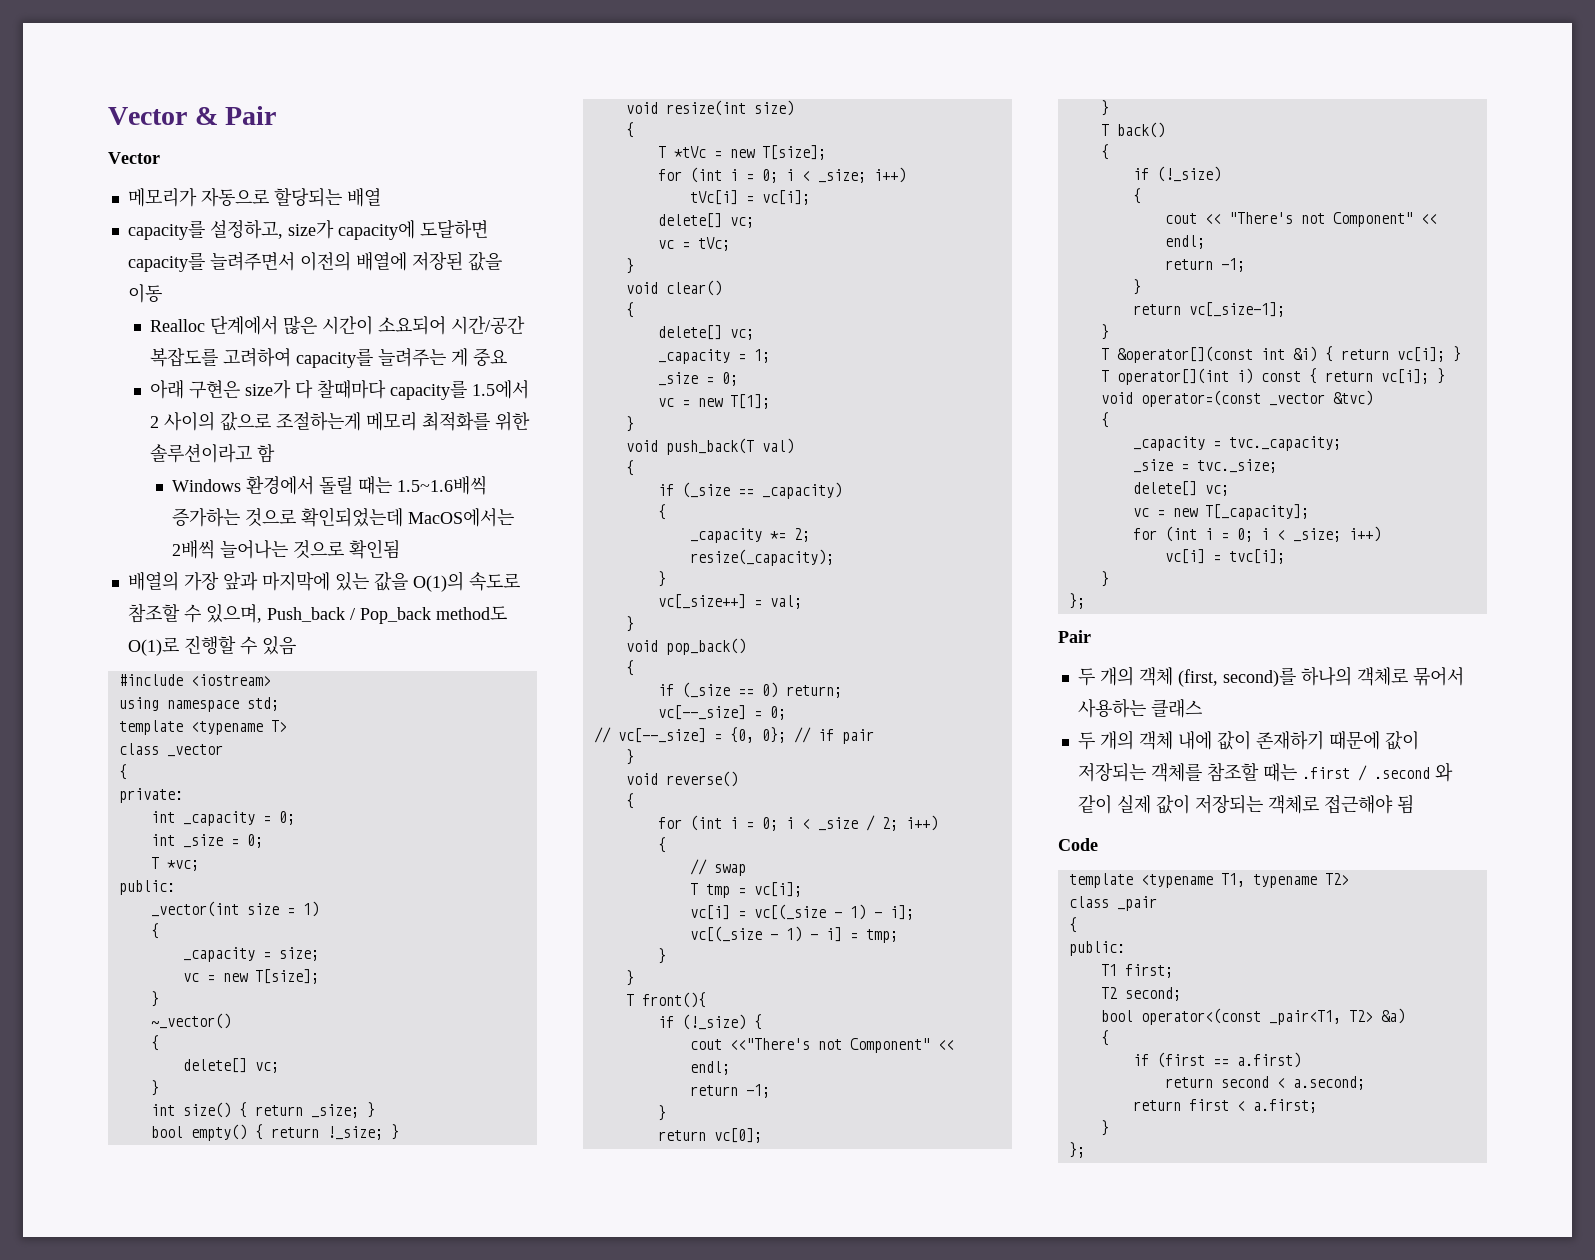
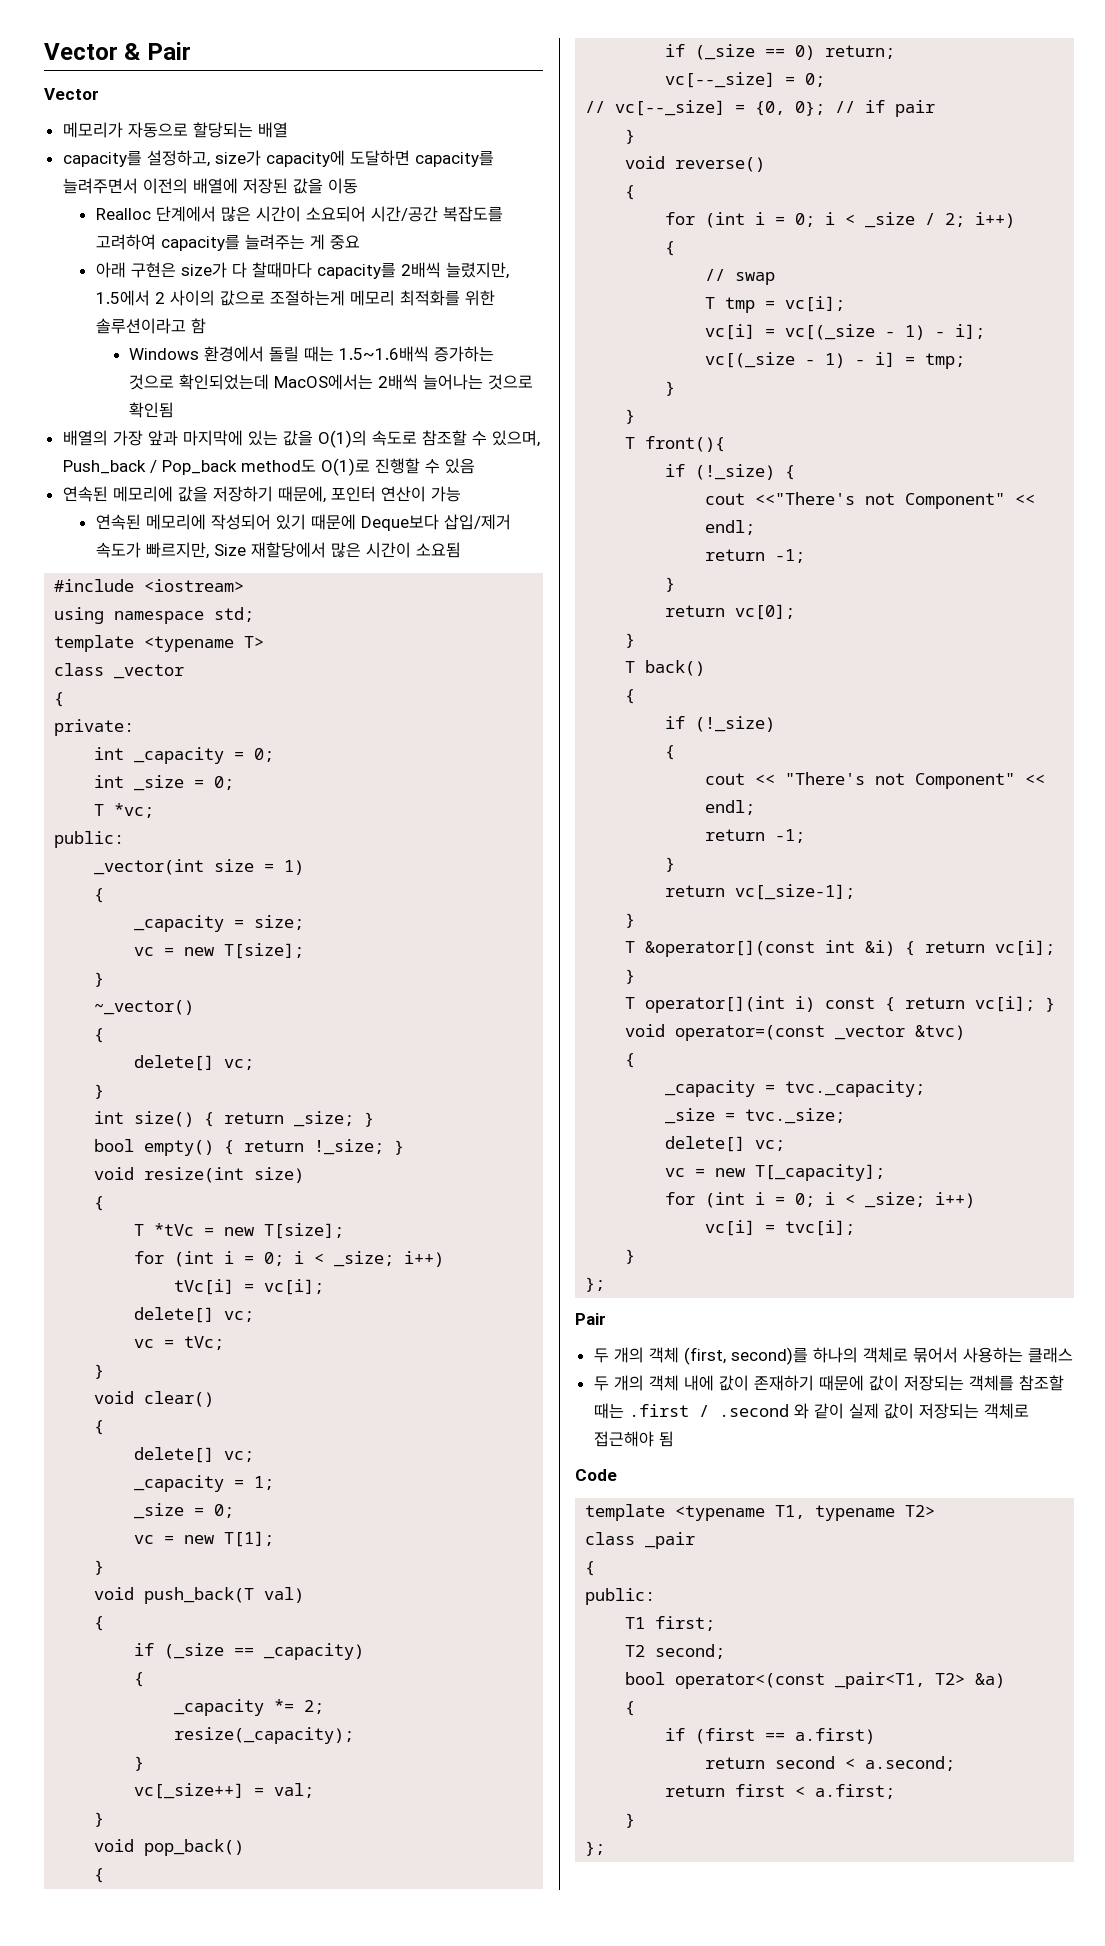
(467, 390) none -> [400,262,509,279] 2배씩 늘렸지만,
(296, 645) none -> [62,486,461,503] [95,514,511,531] [95,542,461,559] // 연속된 메모리에 값을 저장하기 때문에, 포인터 연산이 가능 // 연속된 메모리에 작성되어 있기 때문에 Deque보다 삽입/제거 속도가 빠르지만, Size 재할당에서 많은 시간이 소요됨

